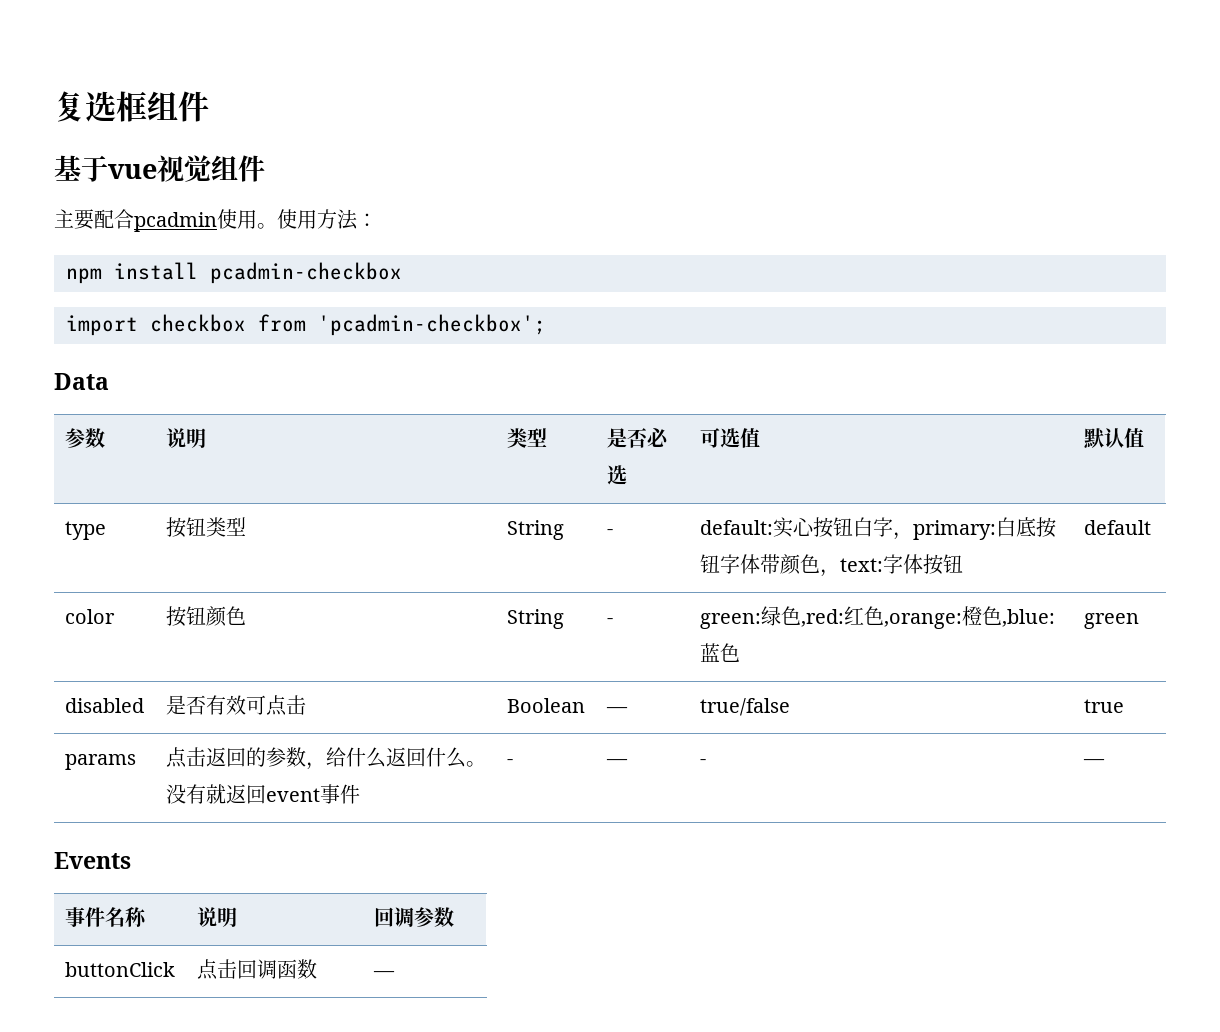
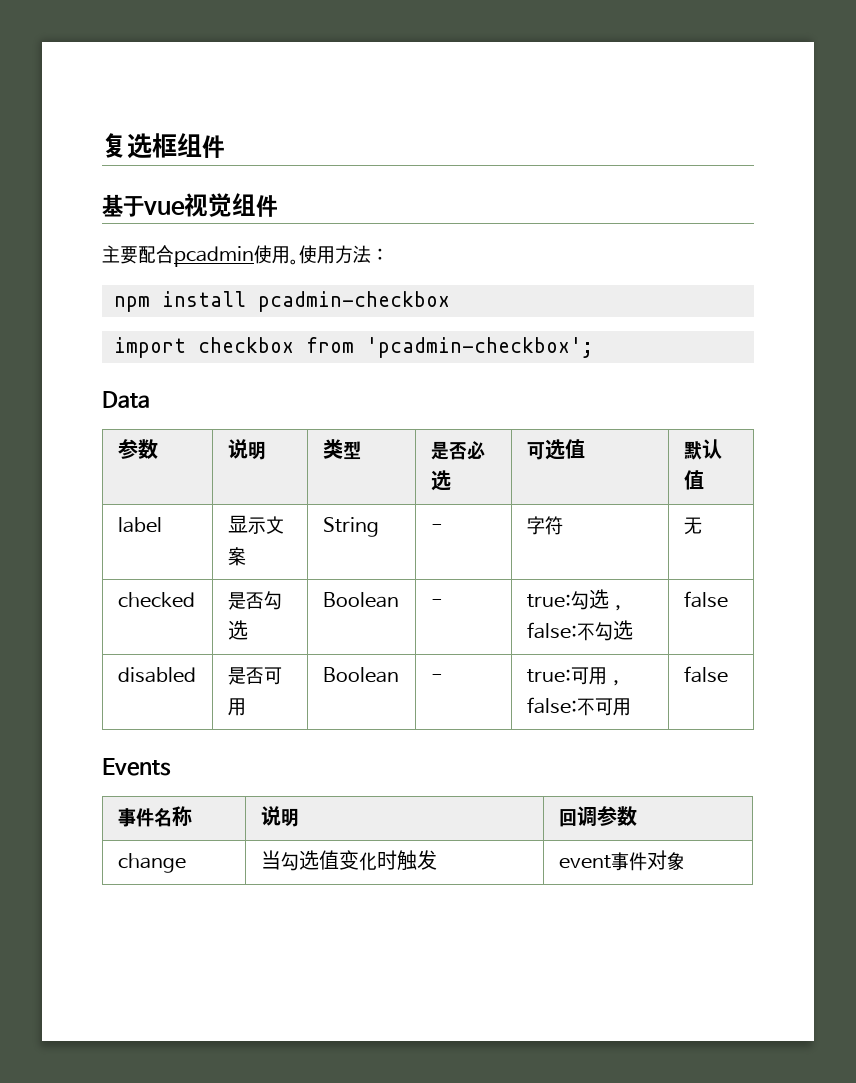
[64,521,106,540] [165,517,246,538] [506,520,564,540] [606,529,613,535] [699,517,1056,540] [699,554,963,577] [1083,520,1151,535] [64,609,115,624] [165,606,246,627] [506,609,564,629] [606,618,613,624] [699,606,1055,629] [699,643,740,662] [1083,613,1139,629] type | 按钮类型 | String | - | default:实心按钮白字，primary:白底按钮字体带颜色，text:字体按钮 | default // color | 按钮颜色 | String | - | green:绿色,red:红色,orange:橙色,blue:蓝色 | green -> [117,517,162,533] [227,515,284,534] [227,547,246,566] [322,517,379,537] [430,524,443,532] [526,516,563,535] [683,517,702,535] [117,592,195,608] [227,591,282,610] [227,620,248,640] [322,592,399,608] [430,599,443,607] [526,589,627,611] [526,620,633,641] [683,591,728,608] label | 显示文案 | String | - | 字符 | 无 // checked | 是否勾选 | Boolean | - | true:勾选，false:不勾选 | false
[205,695,306,716] [506,698,585,713] [605,707,628,713] [699,698,790,716] [1083,699,1124,713] [64,754,136,770] [165,747,486,770] [165,784,360,804] [506,759,513,765] [605,759,628,765] [699,759,706,765] [1082,759,1105,765] 有效可点击 | Boolean | — | true/false | true // params | 点击返回的参数，给什么返回什么。没有就返回event事件 | - | — | - | — -> [263,667,282,685] [227,698,246,716] [322,667,399,683] [430,674,443,682] [526,667,625,686] [526,697,631,716] [683,666,728,683] 可用 | Boolean | - | true:可用，false:不可用 | false
[64,962,175,977] [196,959,317,980] [372,971,395,977] buttonClick | 点击回调函数 | — -> [117,853,186,873] [260,850,437,871] [558,850,685,871] change | 当勾选值变化时触发 | event事件对象

